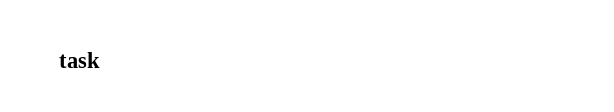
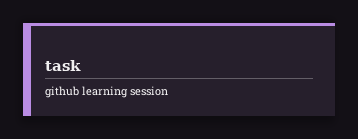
(100, 60) none -> [45,86,168,98] // github learning session

